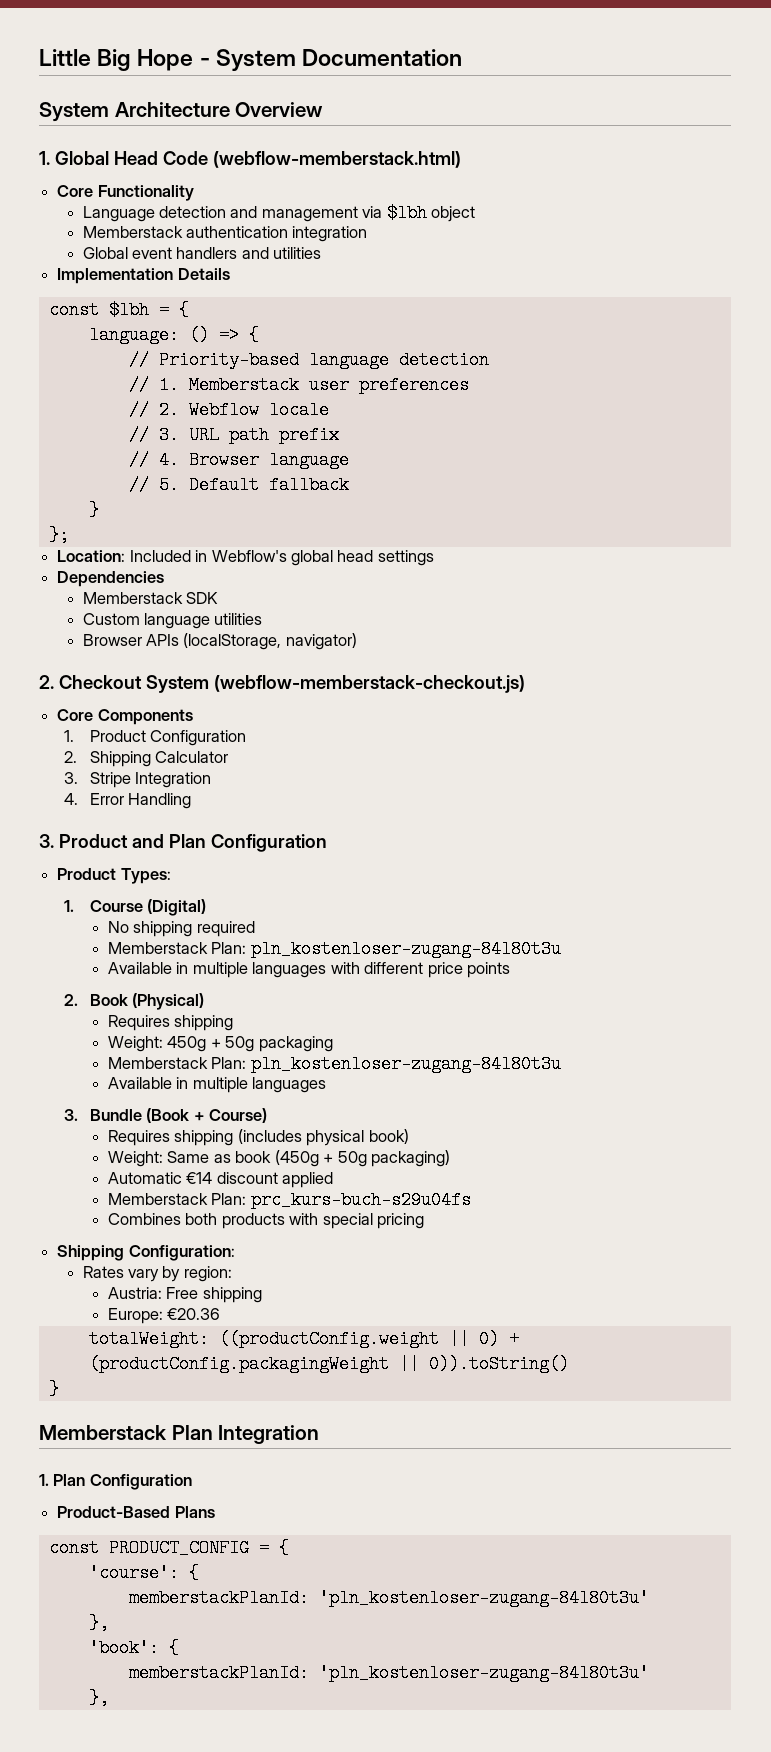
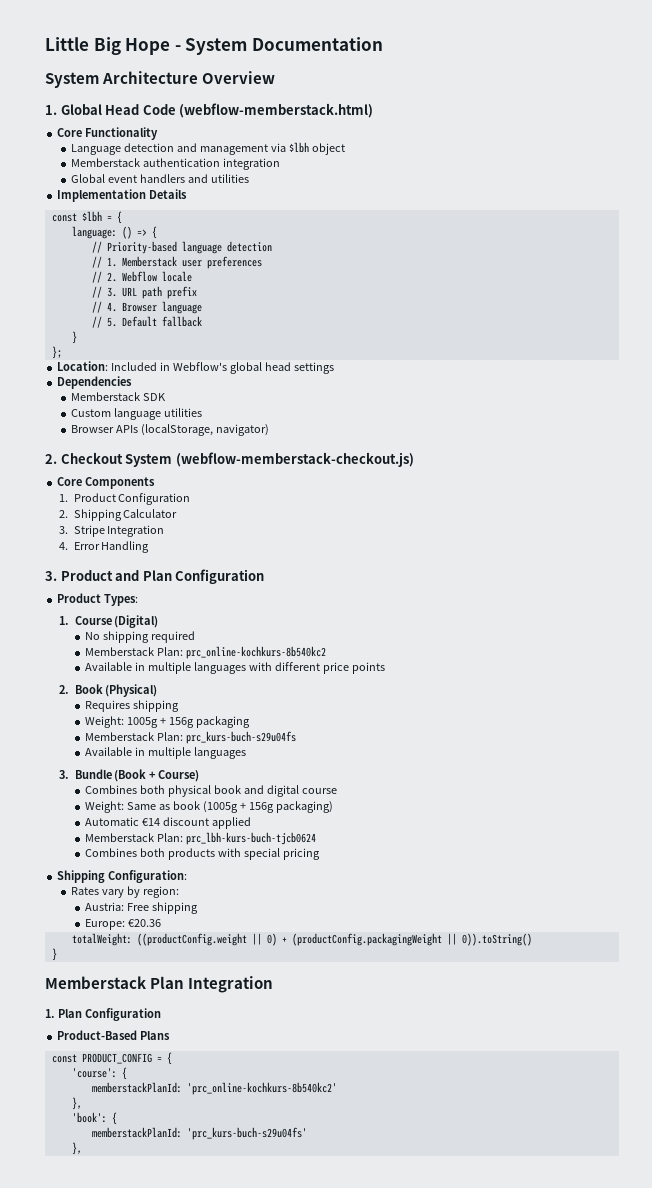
[250,940,561,958] pln_kostenloser-zugang-84l80t3u -> [186,646,327,659] prc_online-kochkurs-8b540kc2
[167,1036,255,1052] 450g + 50g -> [127,717,195,728] 1005g + 156g
[250,1055,561,1073] pln_kostenloser-zugang-84l80t3u -> [186,731,297,744] prc_kurs-buch-s29u04fs
[107,1129,409,1146] Requires shipping (includes physical book) -> [85,785,337,797] Combines both physical book and digital course
[274,1150,367,1167] (450g + 50g -> [203,801,274,813] (1005g + 156g
[250,1191,471,1209] prc_kurs-buch-s29u04fs -> [186,832,317,845] prc_lbh-kurs-buch-tjcb0624
[318,1589,649,1607] 'pln_kostenloser-zugang-84l80t3u' -> [186,1082,337,1095] 'prc_online-kochkurs-8b540kc2'
[318,1664,649,1682] 'pln_kostenloser-zugang-84l80t3u' -> [186,1127,307,1140] 'prc_kurs-buch-s29u04fs'

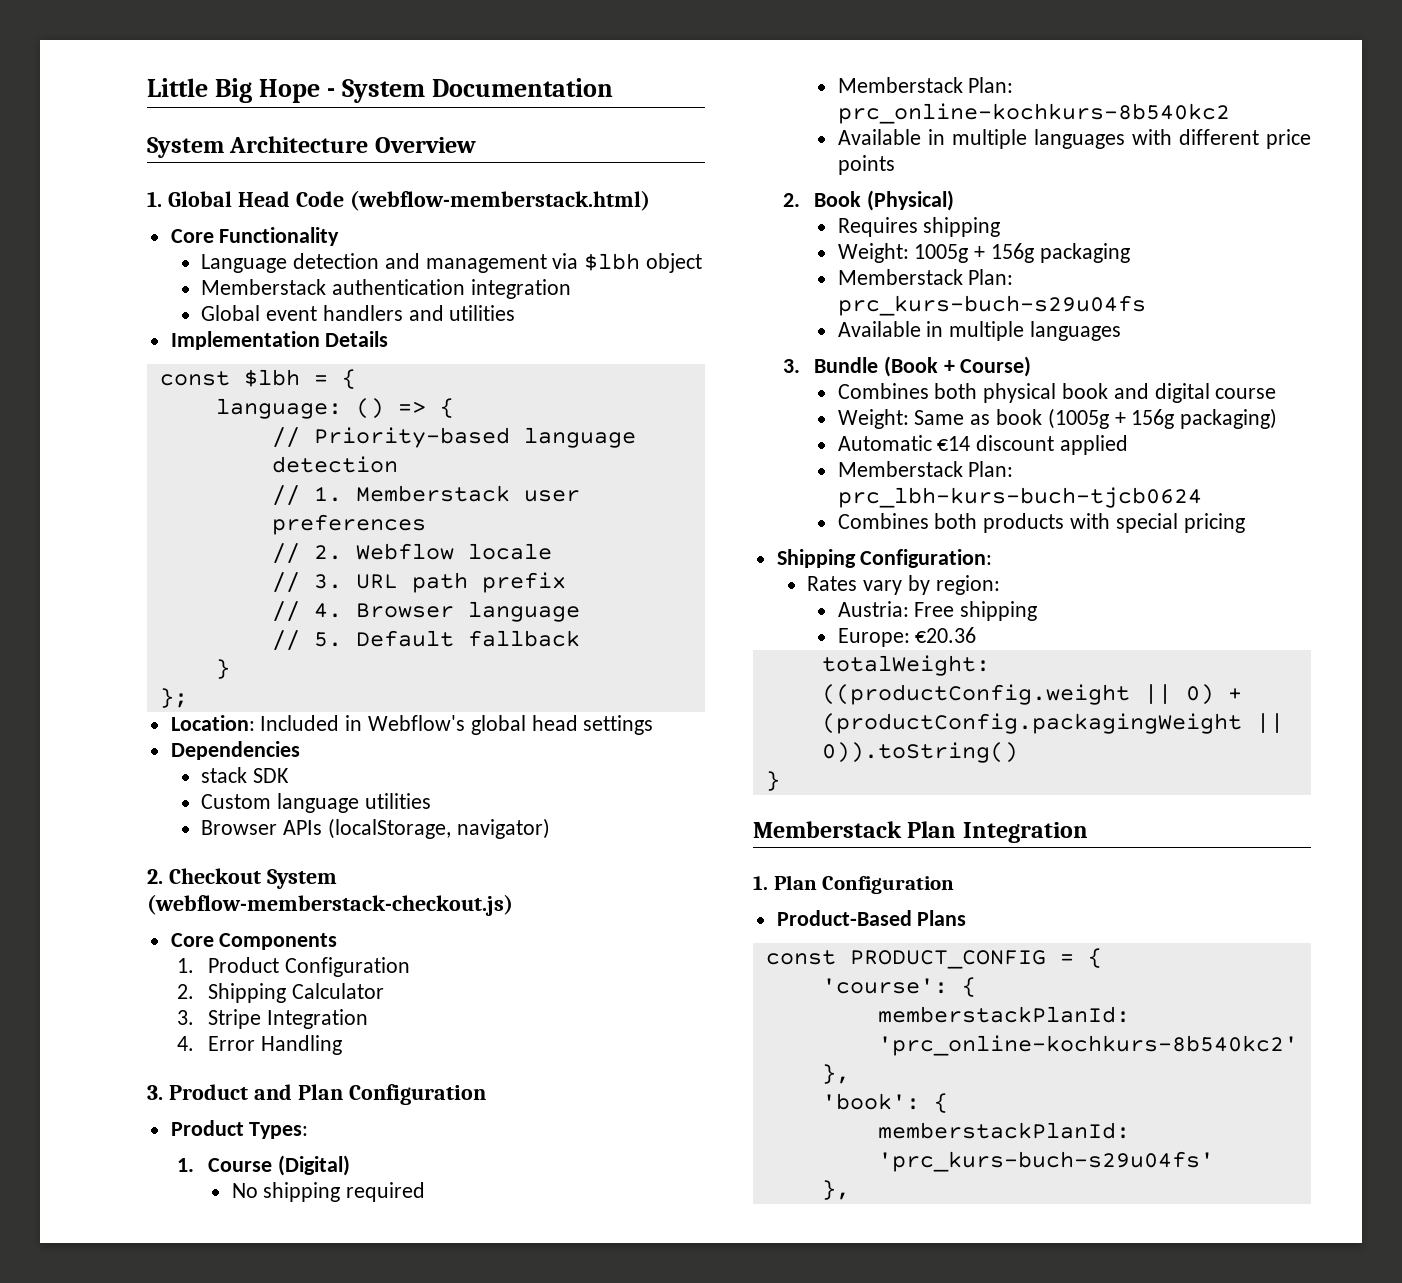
[71,392,141,401] Memberstack -> [201,767,248,783] stack

